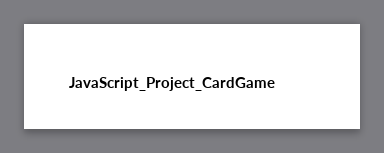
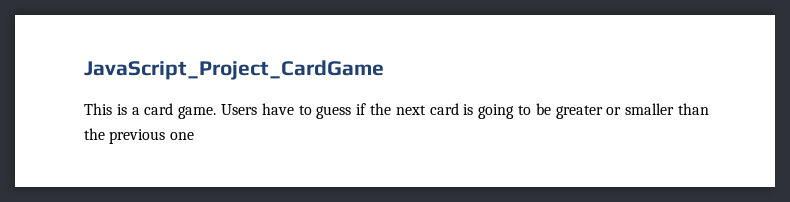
(275, 84) none -> [84,103,709,119] [84,128,194,144] // This is a card game. Users have to guess if the next card is going to be greater or smaller than the previous one

